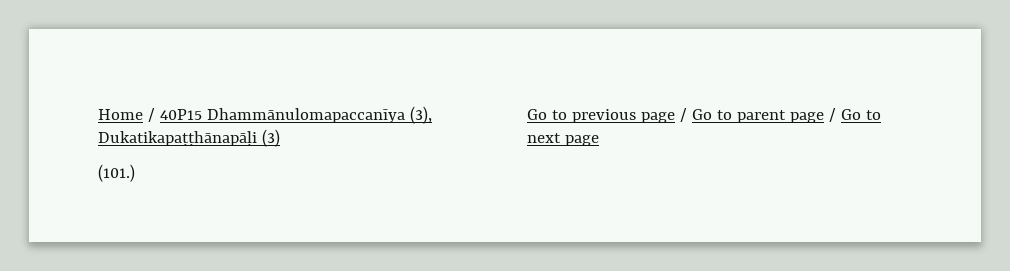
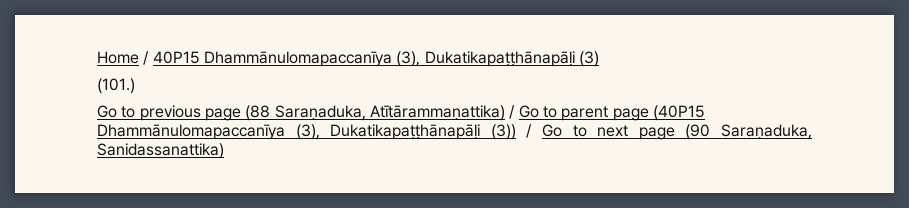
(675, 117) none -> [245,105,505,121] (88 Saraṇaduka, Atītārammaṇattika)
(824, 117) none -> [652,105,705,121] [97,124,516,140] (40P15 Dhammānulomapaccanīya (3), Dukatikapaṭṭhānapāḷi (3))
(599, 140) none -> [685,124,813,140] [97,143,224,159] (90 Saraṇaduka, Sanidassanattika)

